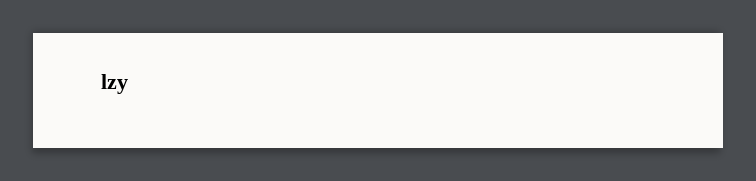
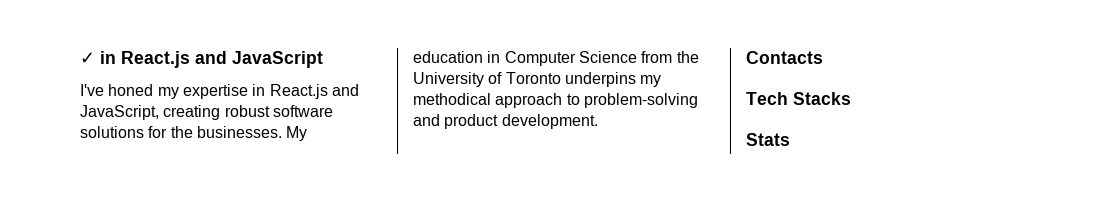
[101,74,128,94] lzy -> [80,51,323,68] [80,84,359,99] [80,105,333,120] [80,126,308,141] [413,51,699,66] [413,72,662,87] [413,93,698,108] [413,114,598,129] [746,51,823,64] [746,92,851,105] [746,133,790,146] ✓ in React.js and JavaScript // I've honed my expertise in React.js and JavaScript, creating robust software solutions for the businesses. My education in Computer Science from the University of Toronto underpins my methodical approach to problem-solving and product development. // Contacts // Tech Stacks // Stats

